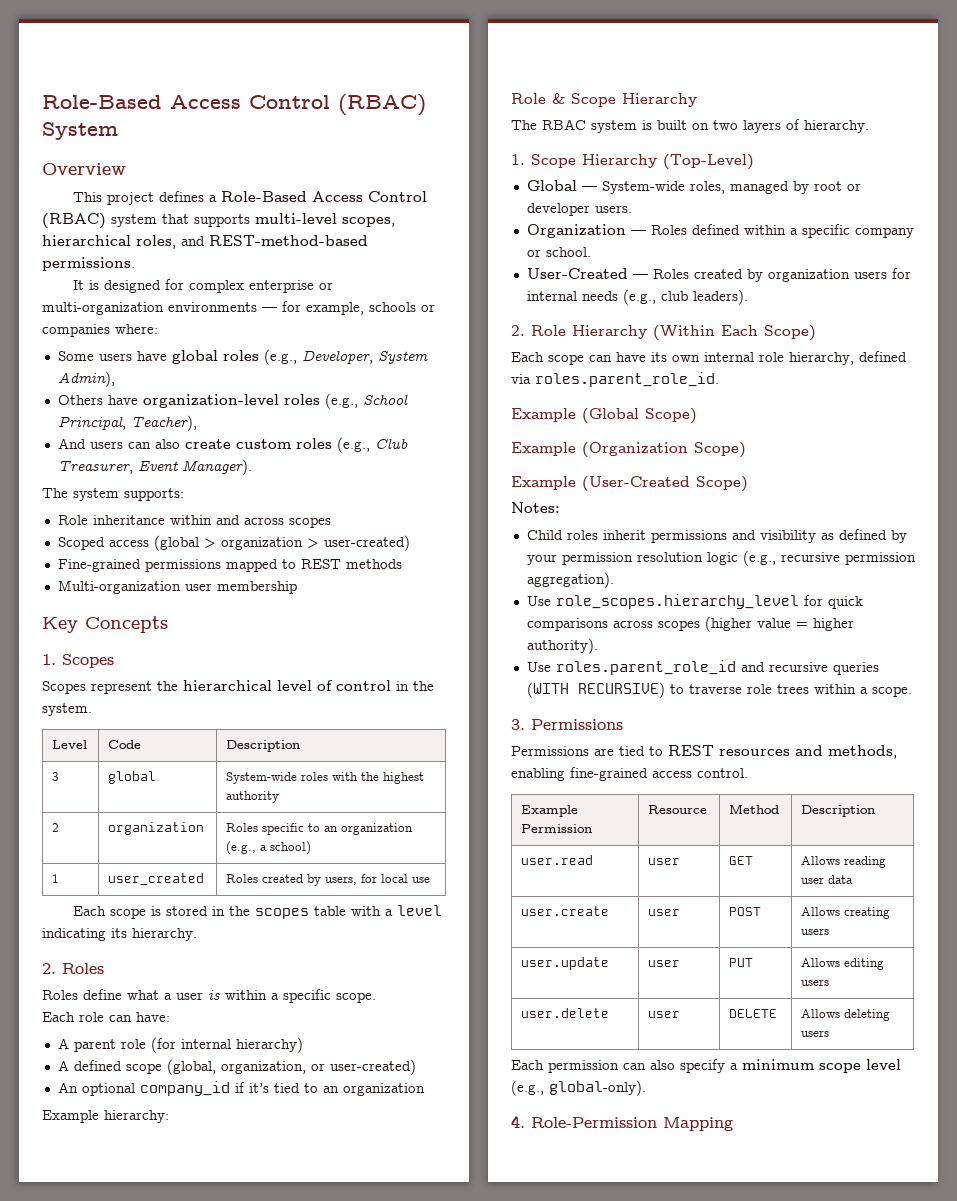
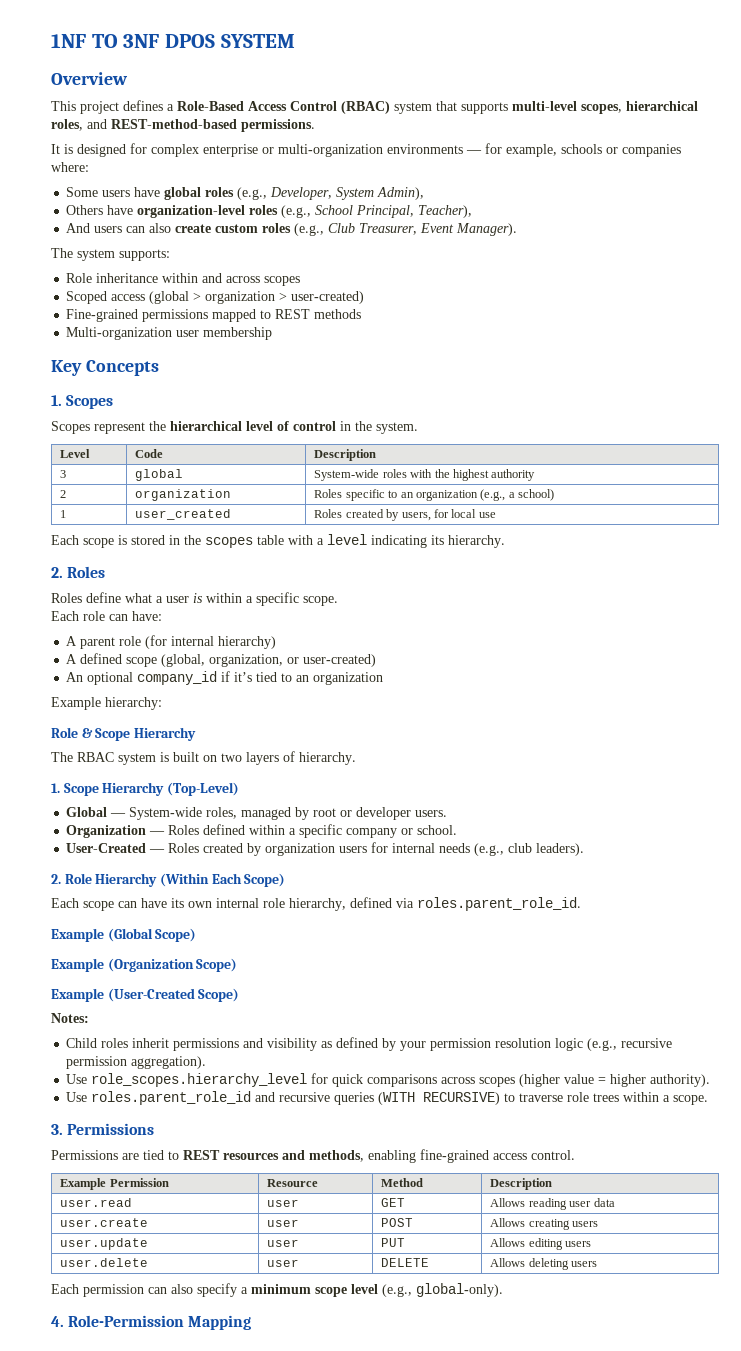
[42,94,426,116] [42,122,118,140] Role-Based Access Control (RBAC) System -> [51,34,295,48] 1NF TO 3NF DPOS SYSTEM

